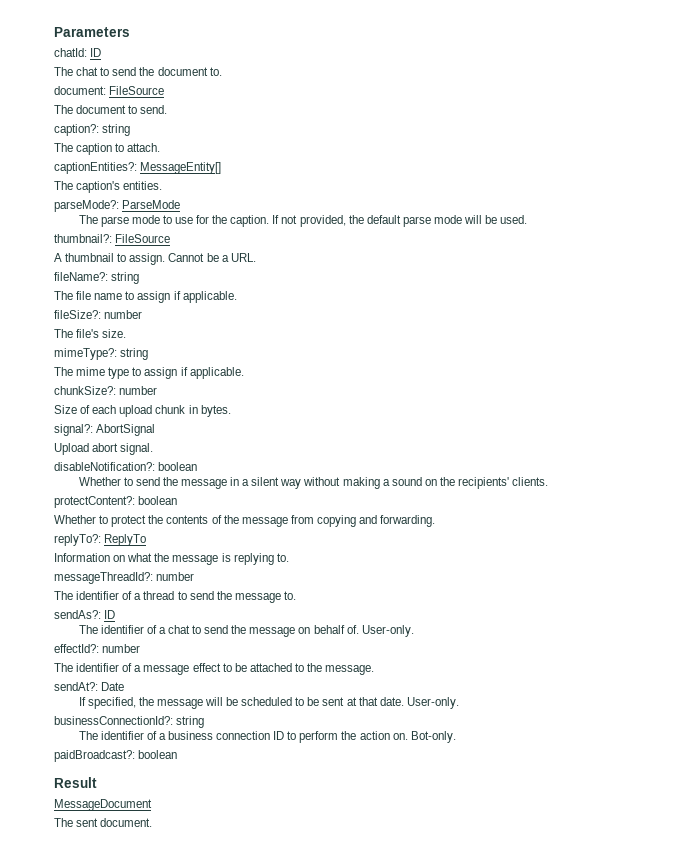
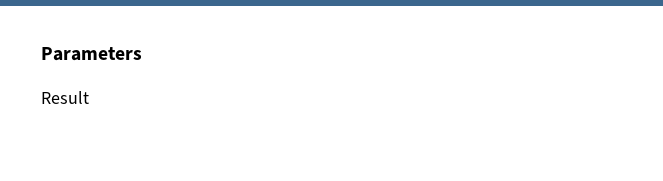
[54,48,102,57] [54,67,222,76] [54,86,165,95] [54,105,168,114] [54,124,131,136] [54,143,161,155] [54,162,222,174] [54,181,163,193] [54,200,181,212] [78,215,528,227] [54,234,171,243] [54,253,256,265] [54,272,140,284] [54,291,237,303] [54,310,143,319] [54,329,127,338] [54,348,149,360] [54,367,244,379] [54,386,158,395] [54,405,231,417] [54,424,156,436] [54,443,154,455] [54,462,198,471] [78,477,549,489] [54,496,178,508] [54,515,436,527] [54,534,147,546] [54,553,289,565] [54,572,195,584] [54,591,296,603] [54,610,116,619] [78,625,414,637] [54,644,141,653] [54,663,375,675] [54,682,125,691] [78,697,459,709] [54,716,205,728] [78,731,456,743] [54,750,178,762] [54,777,97,788] [54,799,152,811] [54,818,153,827] chatId: ID // The chat to send the document to. // document: FileSource // The document to send. // caption?: string // The caption to attach. // captionEntities?: MessageEntity[] // The caption's entities. // parseMode?: ParseMode // The parse mode to use for the caption. If not provided, the default parse mode will be used. // thumbnail?: FileSource // A thumbnail to assign. Cannot be a URL. // fileName?: string // The file name to assign if applicable. // fileSize?: number // The file's size. // mimeType?: string // The mime type to assign if applicable. // chunkSize?: number // Size of each upload chunk in bytes. // signal?: AbortSignal // Upload abort signal. // disableNotification?: boolean // Whether to send the message in a silent way without making a sound on the recipients' clients. // protectContent?: boolean // Whether to protect the contents of the message from copying and forwarding. // replyTo?: ReplyTo // Information on what the message is replying to. // messageThreadId?: number // The identifier of a thread to send the message to. // sendAs?: ID // The identifier of a chat to send the message on behalf of. User-only. // effectId?: number // The identifier of a message effect to be attached to the message. // sendAt?: Date // If specified, the message will be scheduled to be sent at that date. User-only. // businessConnectionId?: string // The identifier of a business connection ID to perform the action on. Bot-only. // paidBroadcast?: boolean // Result // MessageDocument // The sent document. -> [41,91,89,104] Result

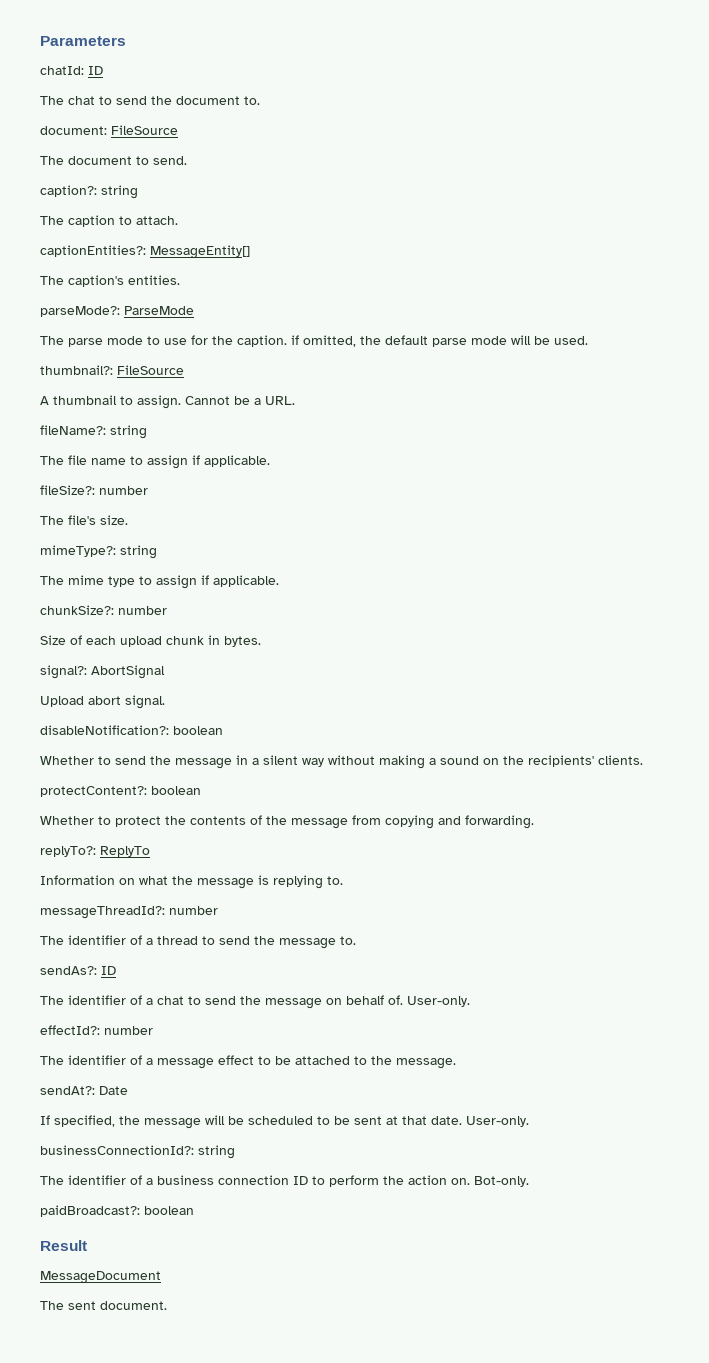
[41,91,89,104] Result -> [40,66,103,75] [40,96,260,105] [40,125,178,135] [40,156,187,165] [40,185,138,199] [40,215,178,227] [40,245,250,259] [40,275,180,287] [40,306,194,317] [40,335,588,347] [40,365,184,375] [40,395,295,409] [40,425,147,439] [40,455,270,469] [40,485,148,495] [40,515,128,525] [40,545,157,559] [40,575,279,589] [40,605,167,615] [40,635,261,647] [40,665,165,679] [40,695,165,709] [40,725,223,735] [40,755,643,769] [40,786,201,797] [40,815,534,829] [40,846,150,857] [40,875,343,889] [40,906,218,919] [40,935,356,949] [40,966,116,975] [40,995,470,1009] [40,1025,153,1035] [40,1055,456,1069] [40,1086,128,1095] [40,1115,529,1129] [40,1145,235,1159] [40,1175,529,1187] [40,1205,194,1217] [40,1240,87,1251] [40,1271,161,1284] [40,1301,167,1310] chatId: ID // The chat to send the document to. // document: FileSource // The document to send. // caption?: string // The caption to attach. // captionEntities?: MessageEntity[] // The caption's entities. // parseMode?: ParseMode // The parse mode to use for the caption. if omitted, the default parse mode will be used. // thumbnail?: FileSource // A thumbnail to assign. Cannot be a URL. // fileName?: string // The file name to assign if applicable. // fileSize?: number // The file's size. // mimeType?: string // The mime type to assign if applicable. // chunkSize?: number // Size of each upload chunk in bytes. // signal?: AbortSignal // Upload abort signal. // disableNotification?: boolean // Whether to send the message in a silent way without making a sound on the recipients' clients. // protectContent?: boolean // Whether to protect the contents of the message from copying and forwarding. // replyTo?: ReplyTo // Information on what the message is replying to. // messageThreadId?: number // The identifier of a thread to send the message to. // sendAs?: ID // The identifier of a chat to send the message on behalf of. User-only. // effectId?: number // The identifier of a message effect to be attached to the message. // sendAt?: Date // If specified, the message will be scheduled to be sent at that date. User-only. // businessConnectionId?: string // The identifier of a business connection ID to perform the action on. Bot-only. // paidBroadcast?: boolean // Result // MessageDocument // The sent document.

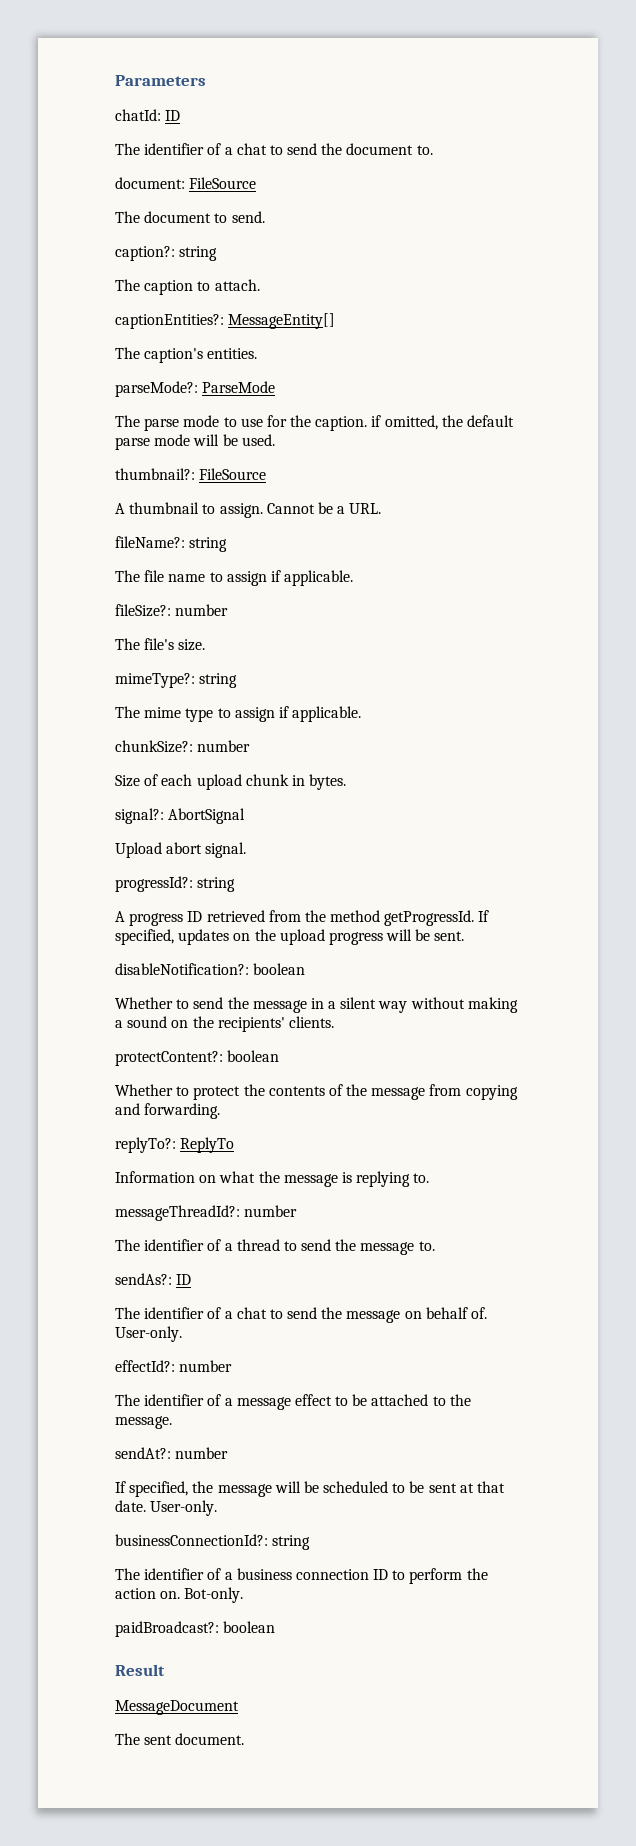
(64, 100) none -> [144,143,233,155] identifier of a
(165, 702) none -> [115,876,236,892] [115,910,490,926] [115,929,465,945] // progressId?: string // A progress ID retrieved from the method getProgressId. If specified, updates on the upload progress will be sent.
[99,1086,128,1095] Date -> [175,1447,229,1459] number

